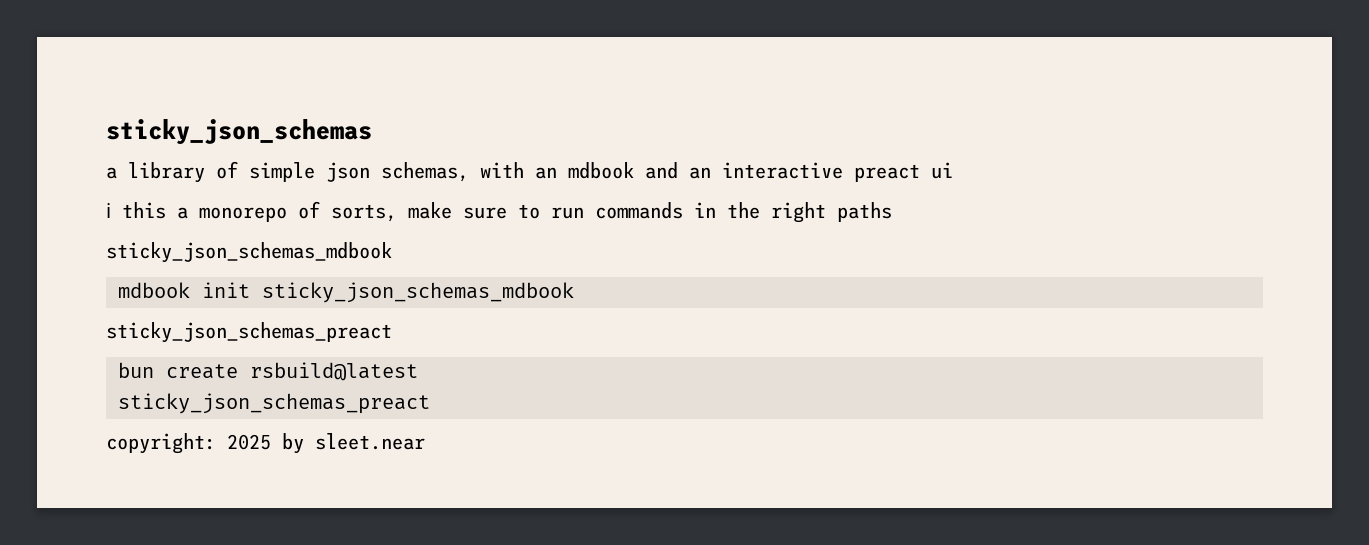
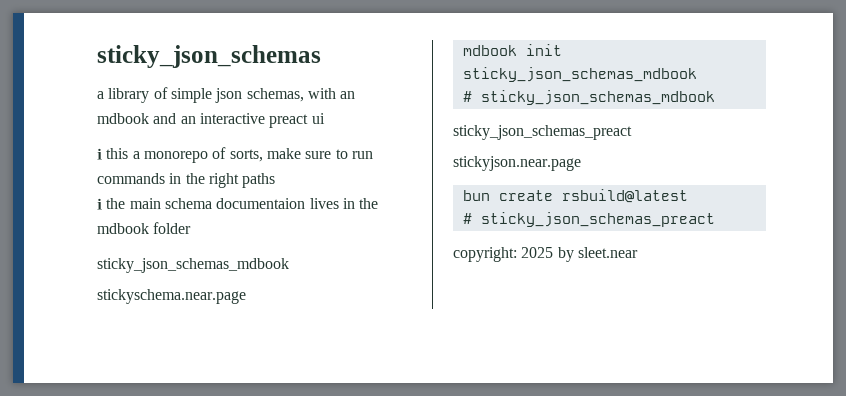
[106,242,392,263] // sticky_json_schemas_mdbook -> [97,198,379,210] [97,222,192,234] [97,258,289,273] [97,289,246,304] // ℹ the main schema documentaion lives in the mdbook folder // sticky_json_schemas_mdbook // stickyschema.near.page
[106,322,392,343] // sticky_json_schemas_preact -> [462,90,715,105] [453,125,632,140] [453,156,581,171] // # sticky_json_schemas_mdbook // sticky_json_schemas_preact // stickyjson.near.page
(418, 371) none -> [462,213,472,224] #

